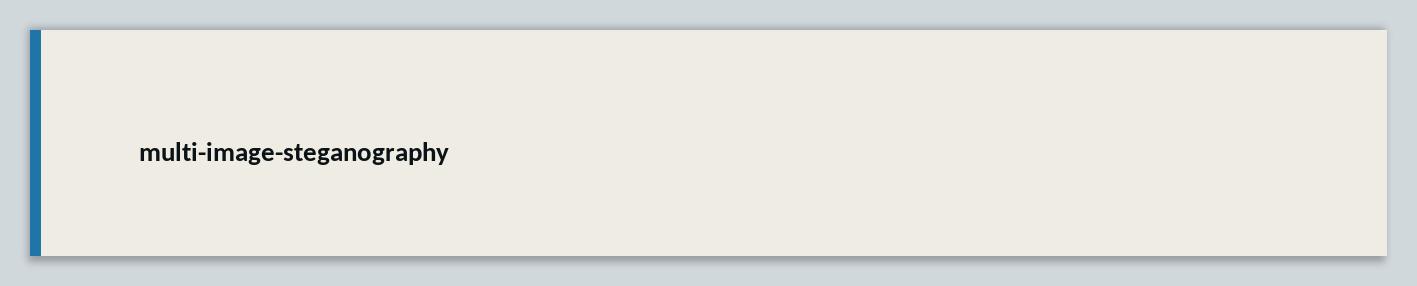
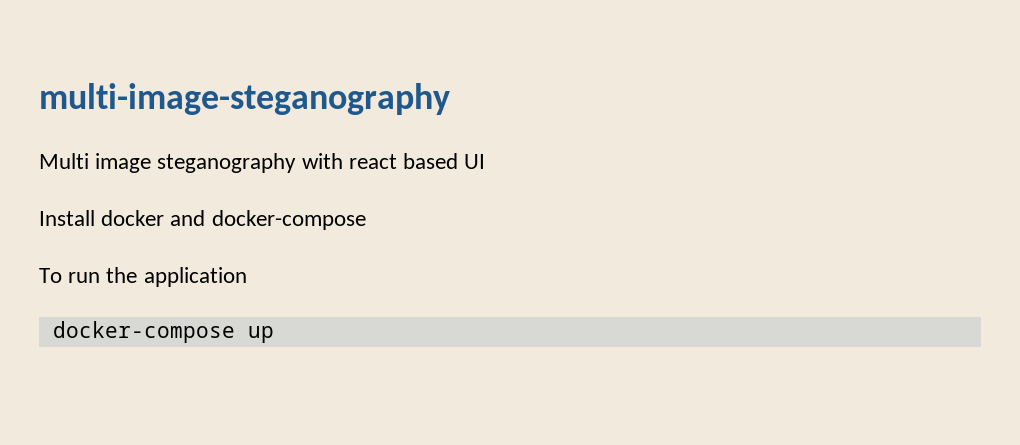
(449, 153) none -> [39,153,486,173] [39,210,366,230] [39,267,247,287] [52,321,274,343] // Multi image steganography with react based UI // Install docker and docker-compose // To run the application // docker-compose up

